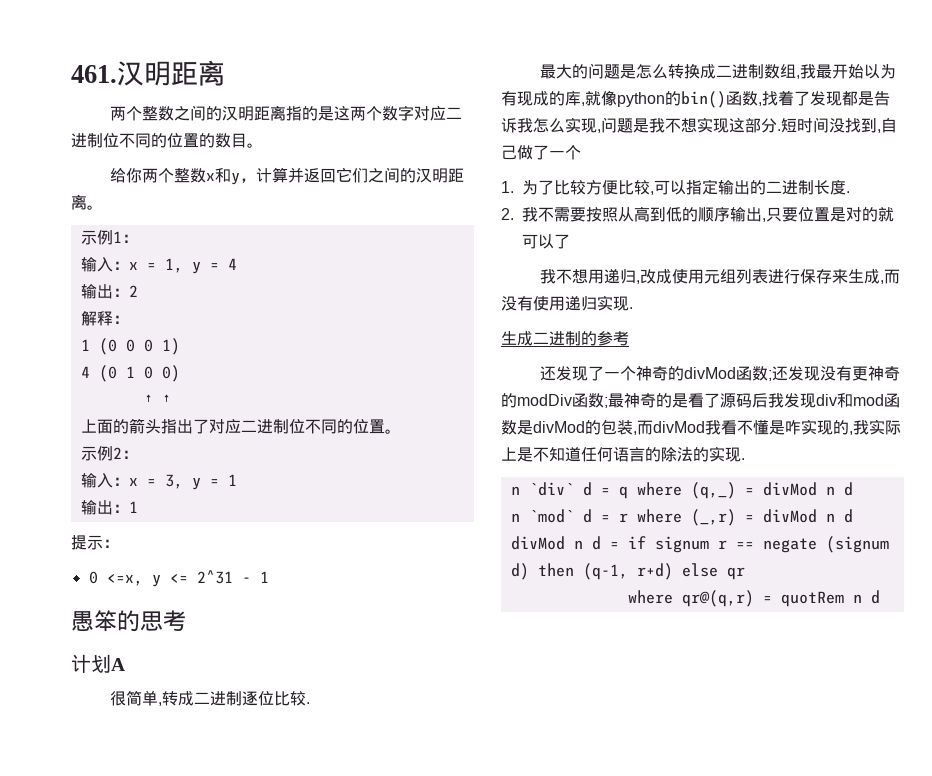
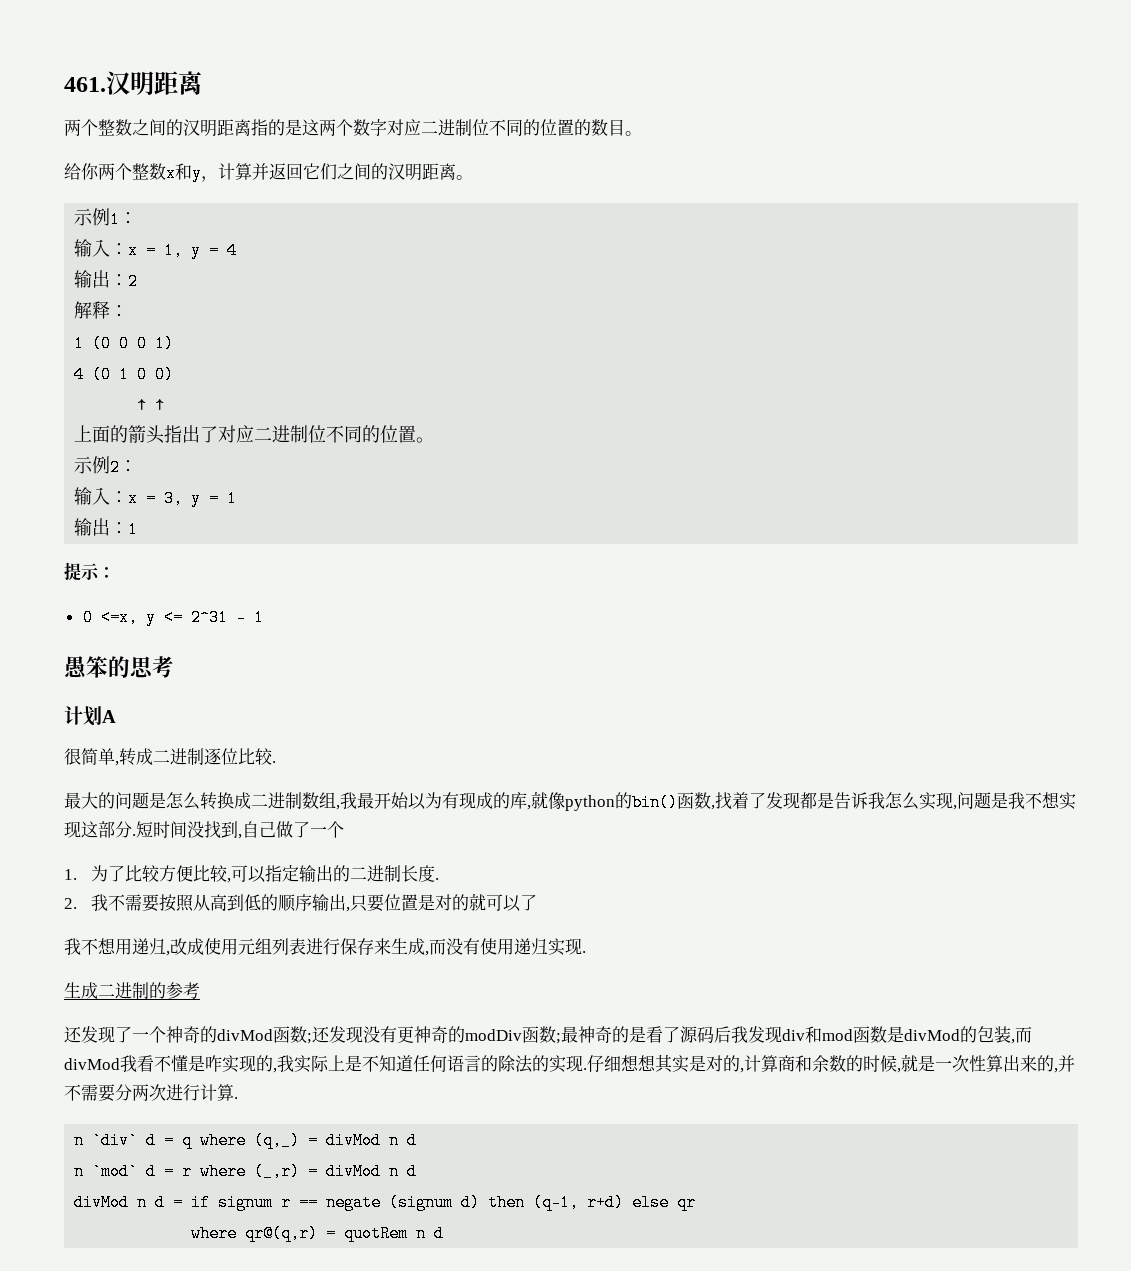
(745, 459) none -> [587,1054,1075,1073] [64,1084,238,1102] 仔细想想其实是对的,计算商和余数的时候,就是一次性算出来的,并不需要分两次进行计算.

